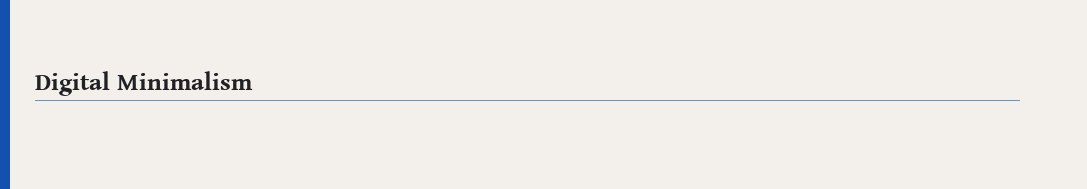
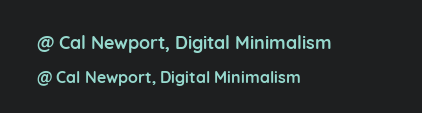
[35,71,253,96] Digital Minimalism -> [37,35,332,53] [37,71,302,86] @ Cal Newport, Digital Minimalism // @ Cal Newport, Digital Minimalism

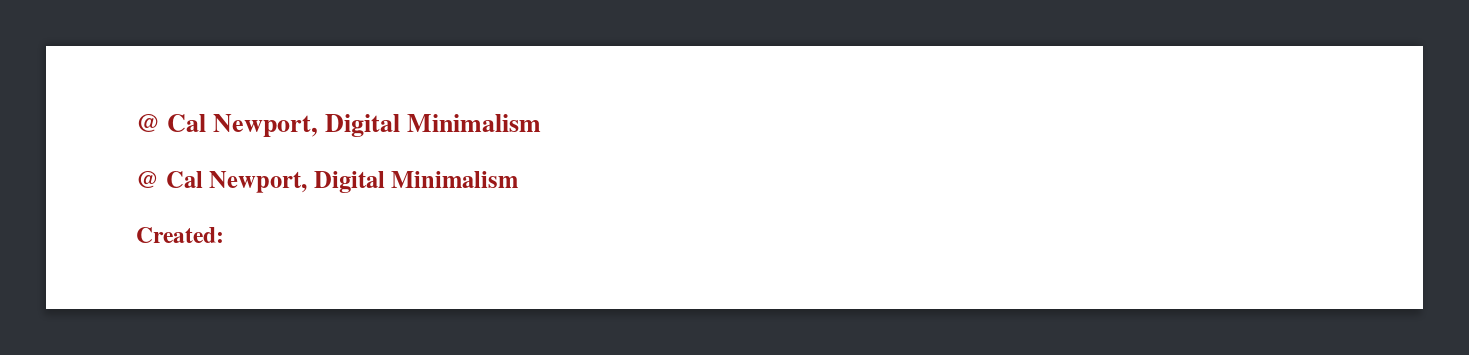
(302, 77) none -> [136,227,224,243] // Created:

